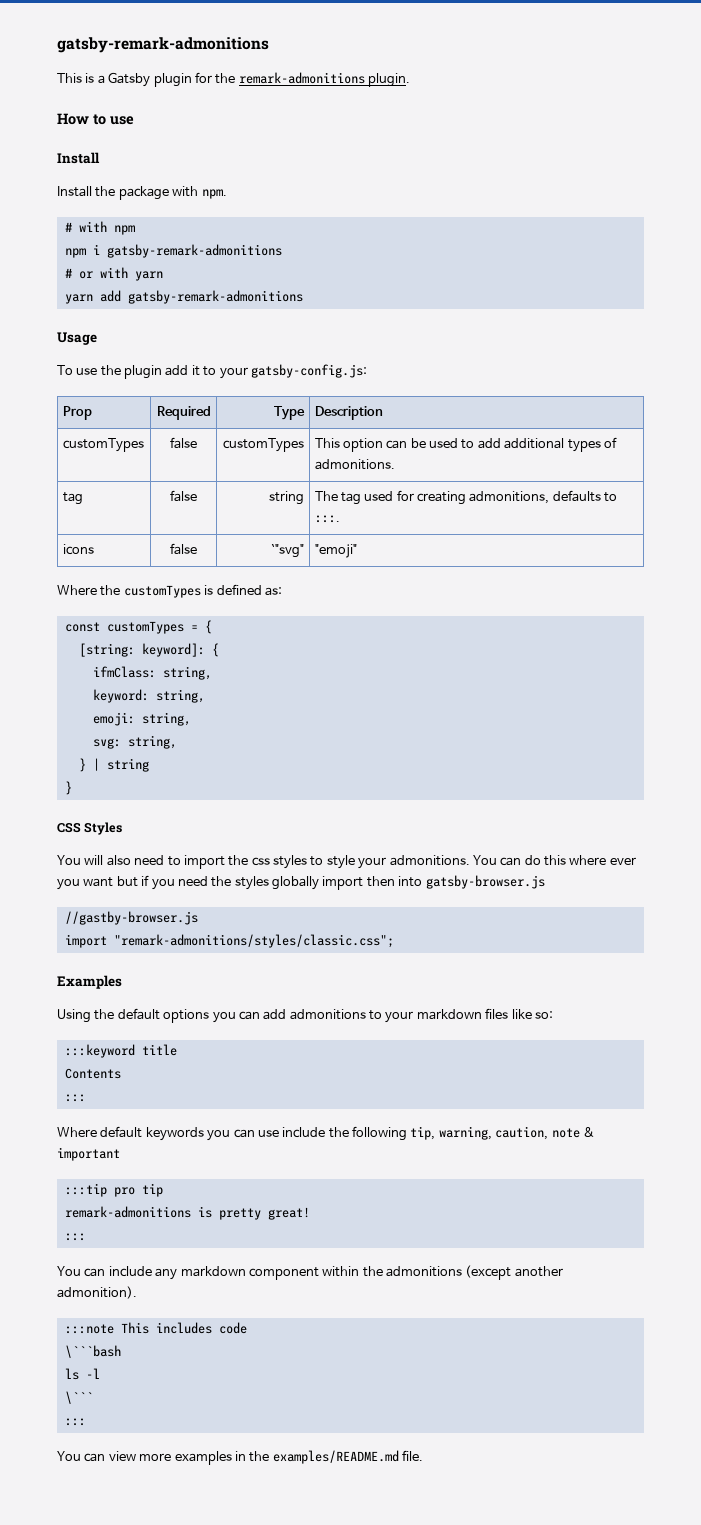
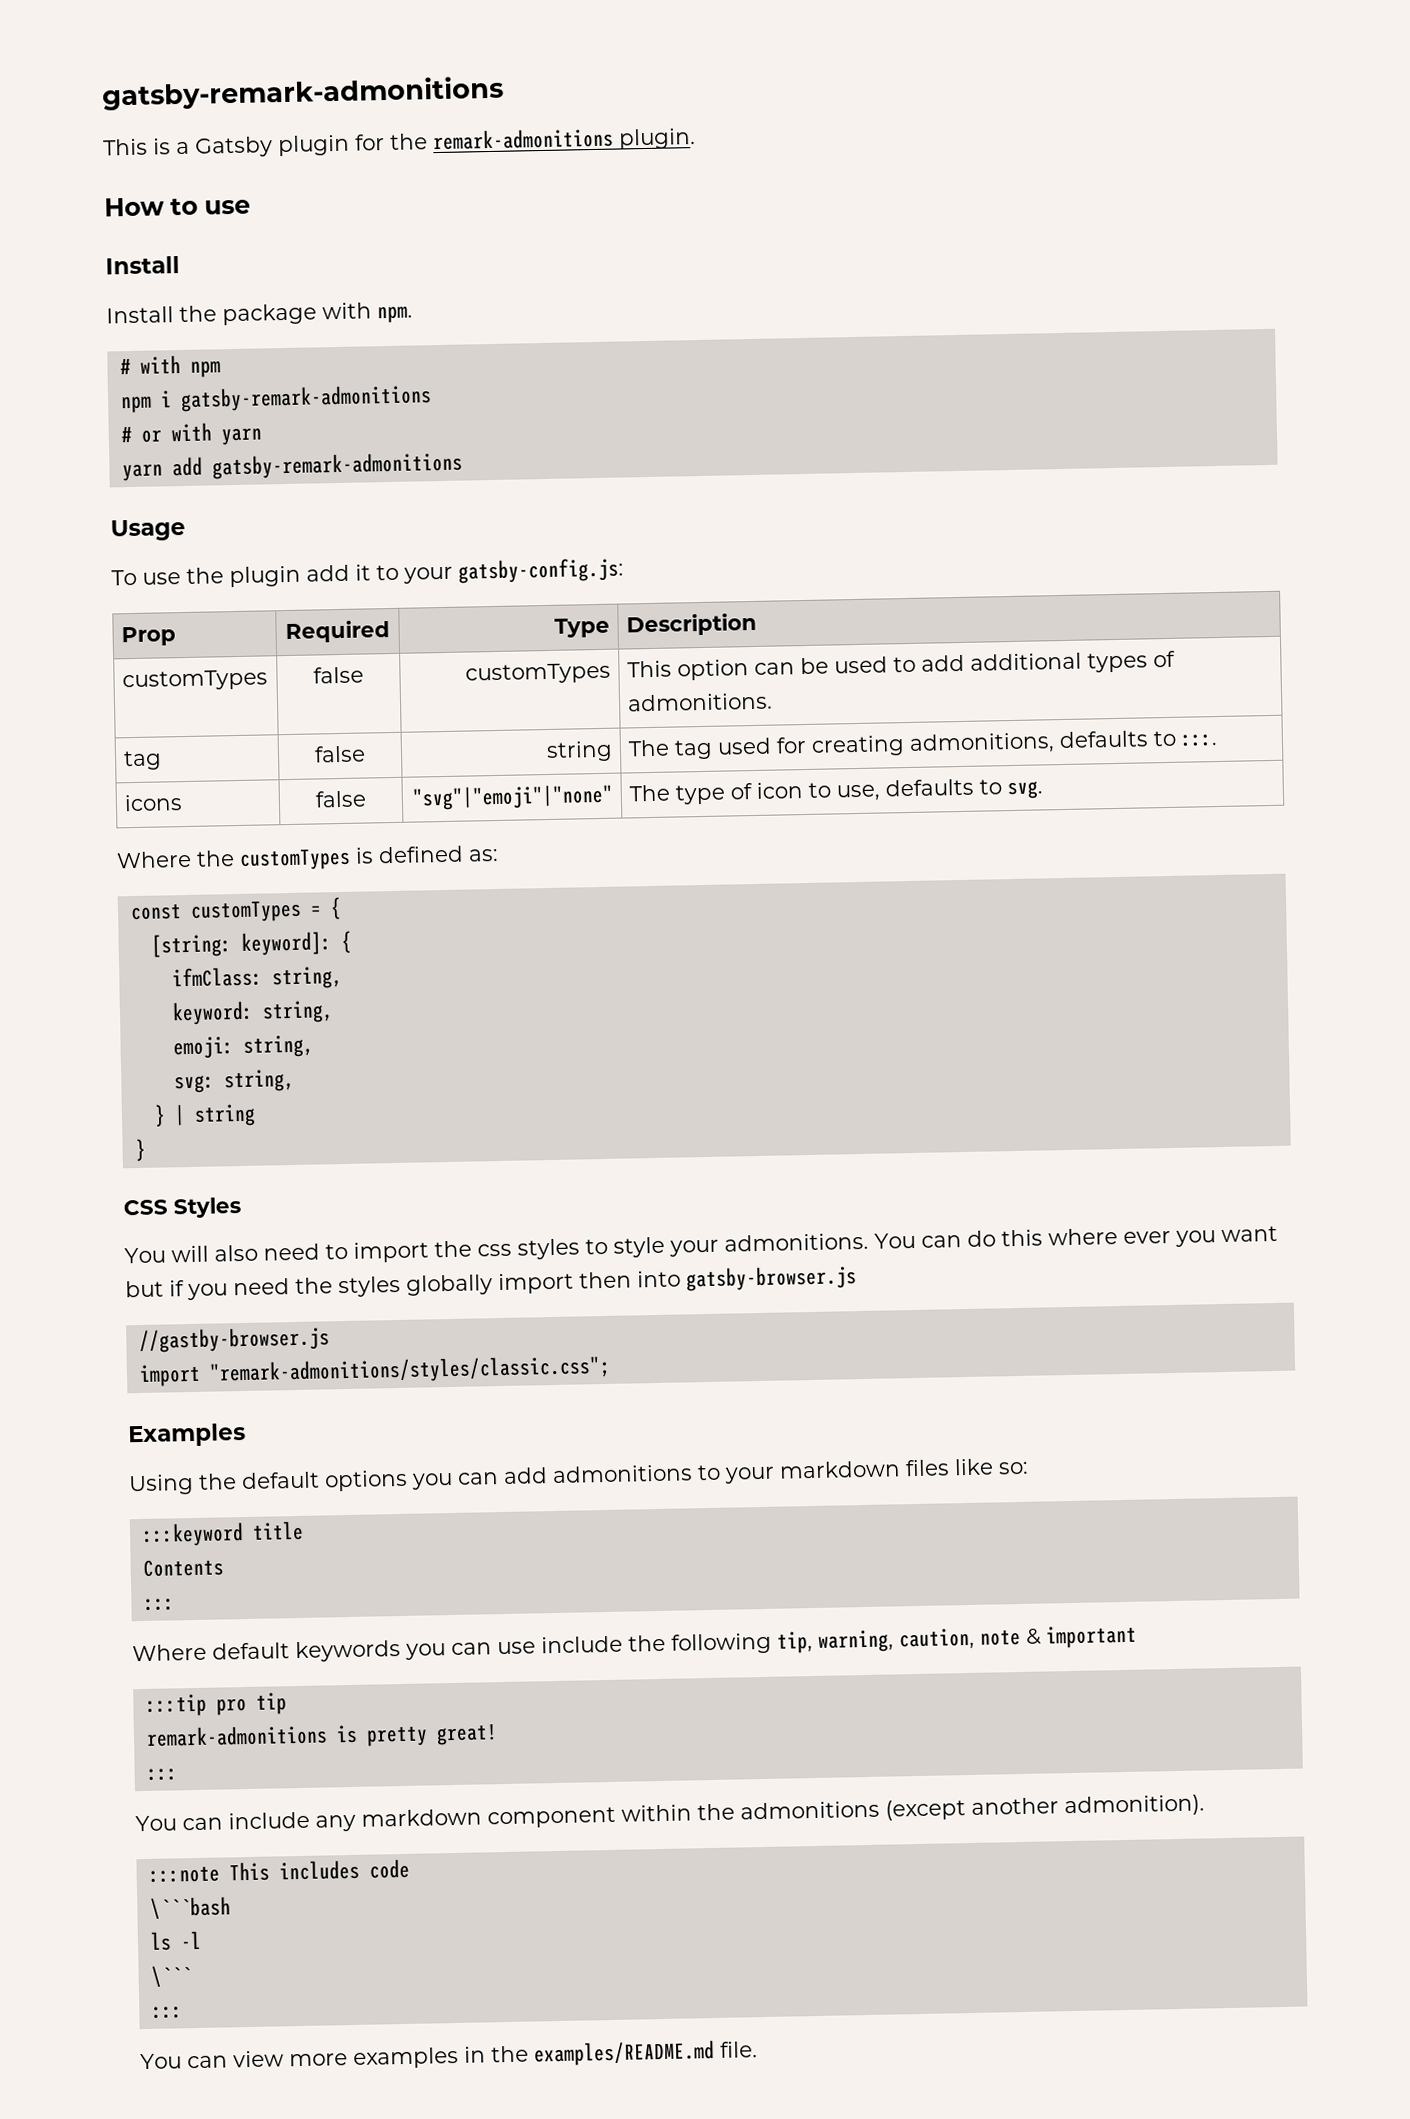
[271,544,305,558] [314,544,357,558] `"svg" | "emoji" -> [412,783,615,811] [628,778,1044,805] "svg"|"emoji"|"none" | The type of icon to use, defaults to svg.

